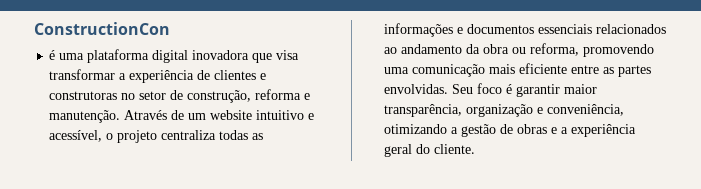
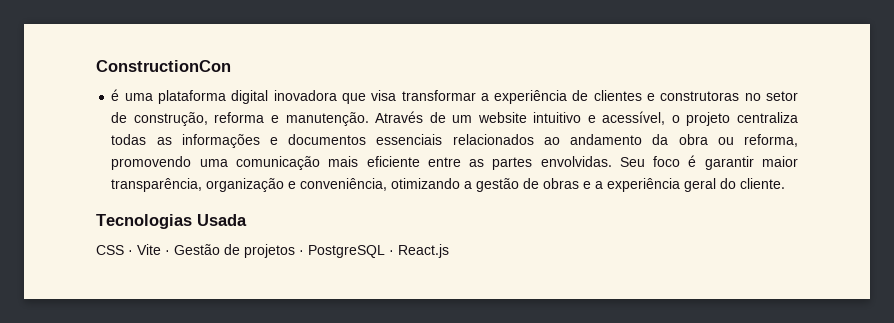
(476, 149) none -> [96,214,247,229] [96,244,449,258] // Tecnologias Usada // CSS · Vite · Gestão de projetos · PostgreSQL · React.js

